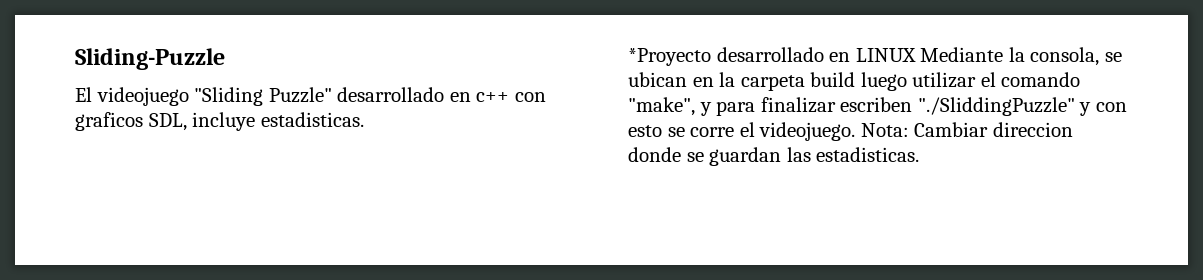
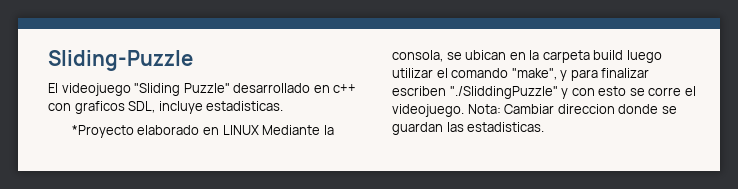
[716,47,824,62] desarrollado -> [137,125,200,135] elaborado

